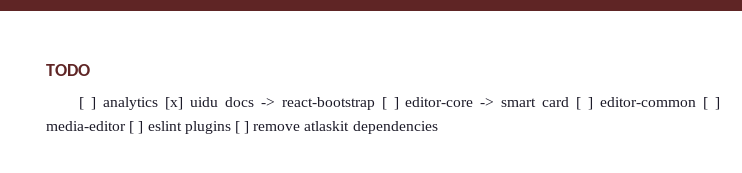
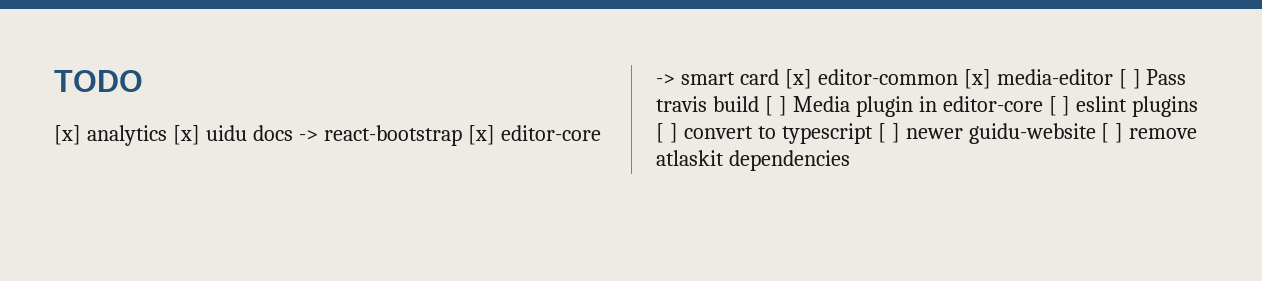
[79,97,96,110] [ ] -> [54,125,81,145] [x]
[381,97,399,110] [ ] -> [467,125,495,145] [x]
[576,97,720,110] [46,121,126,131] [ ] editor-common [ ] media-editor -> [784,69,1187,89] [656,96,1043,117] [x] editor-common [x] media-editor [ ] Pass travis build [ ] Media plugin in editor-core
(250, 127) none -> [683,123,1124,144] convert to typescript [ ] newer guidu-website [ ]

